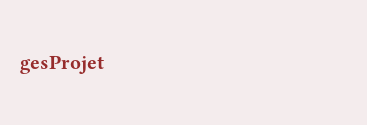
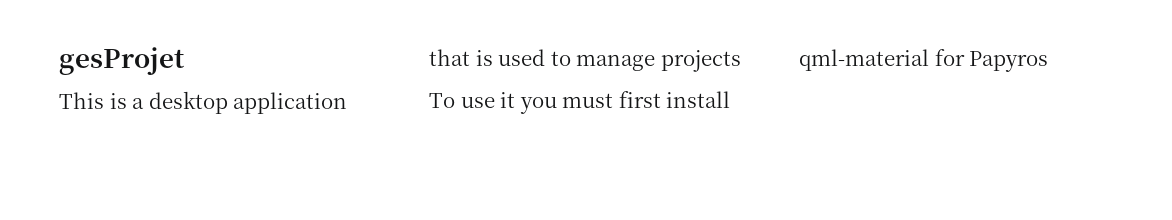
(104, 64) none -> [59,91,348,114] [429,49,741,72] [429,91,731,114] [799,49,1049,72] // This is a desktop application that is used to manage projects // To use it you must first install qml-material for Papyros

